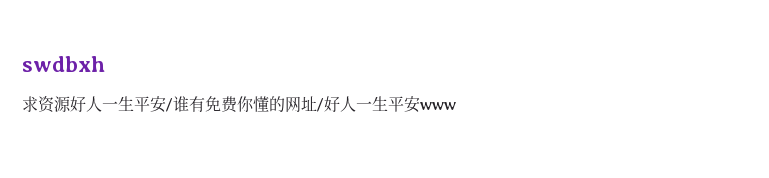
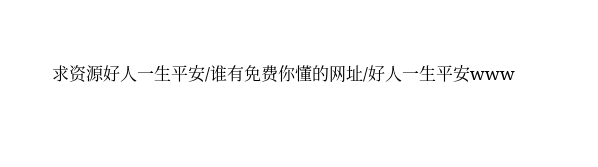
[22,56,105,72] swdbxh // -> (52, 73) none

